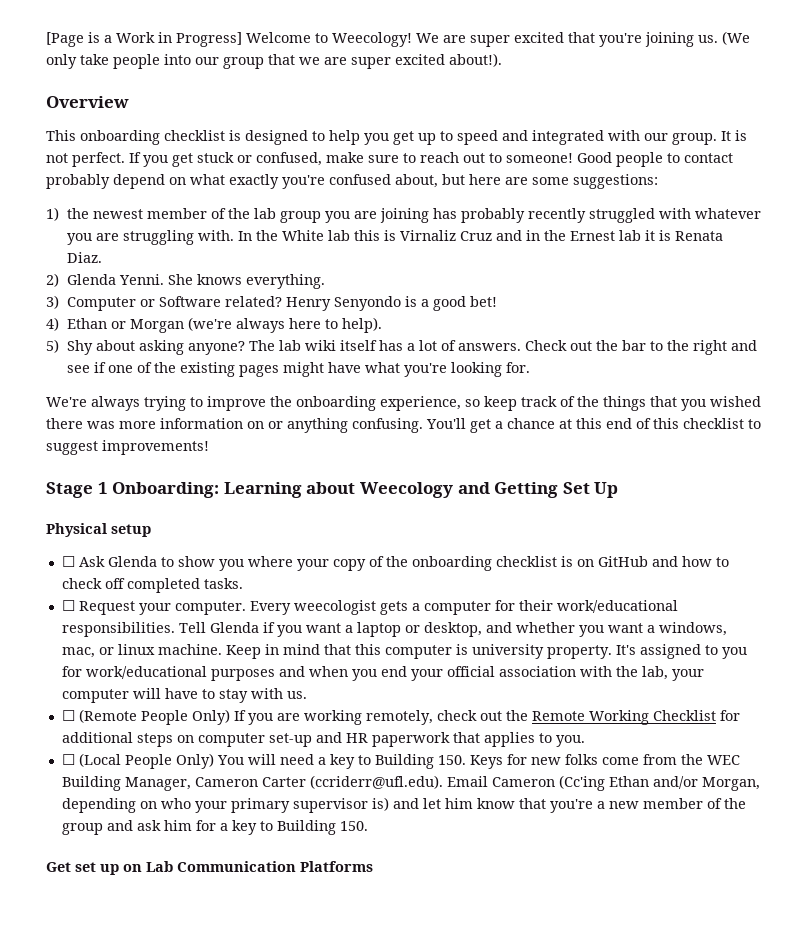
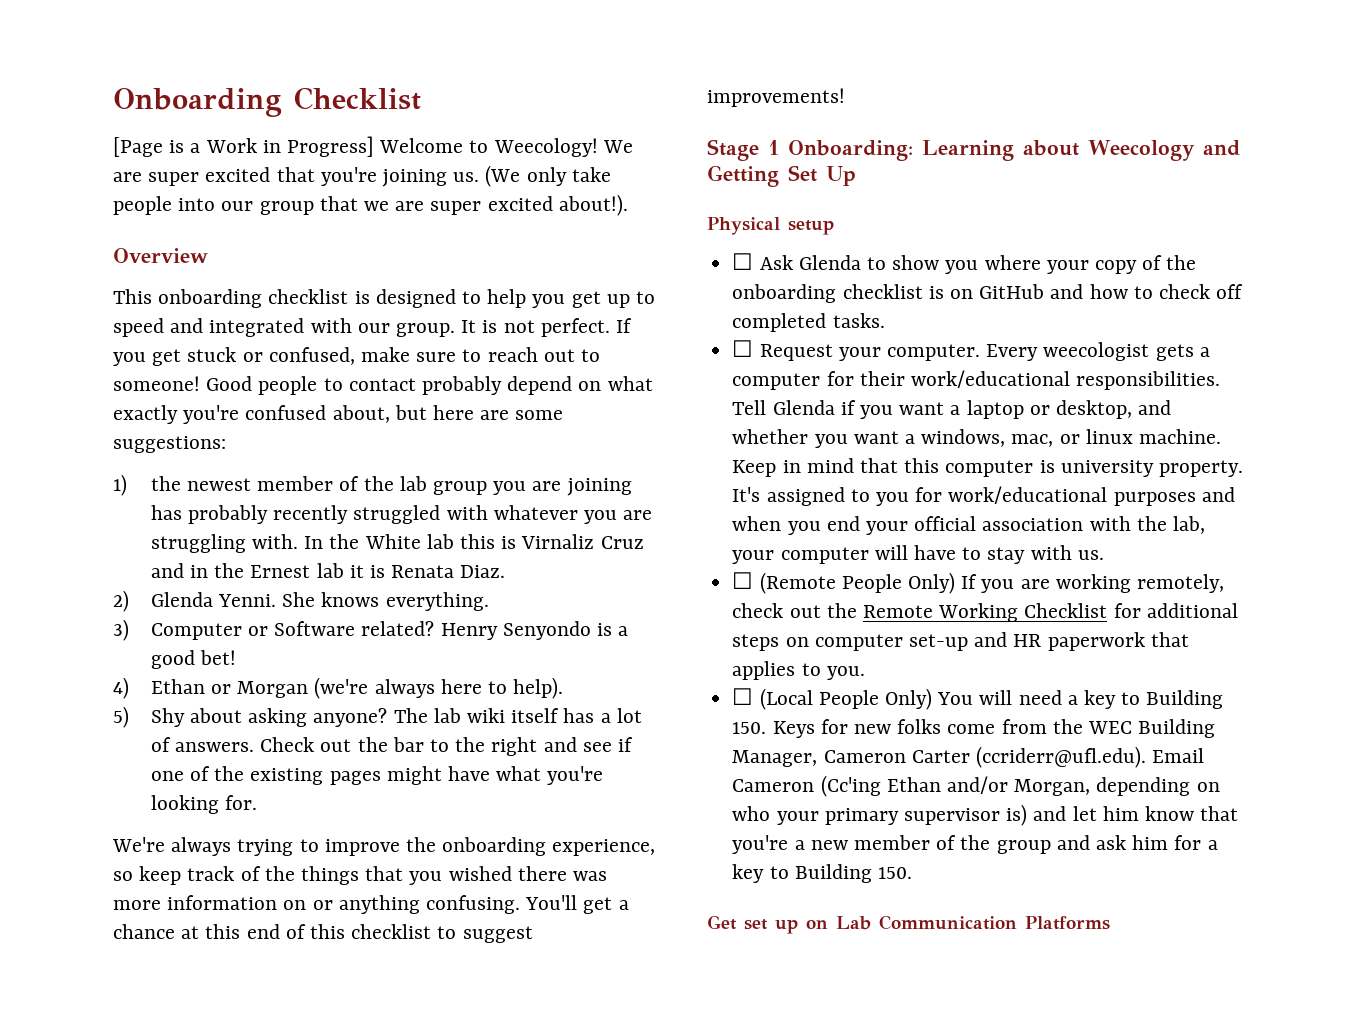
(46, 39) none -> [113,87,421,117] Onboarding Checklist //

